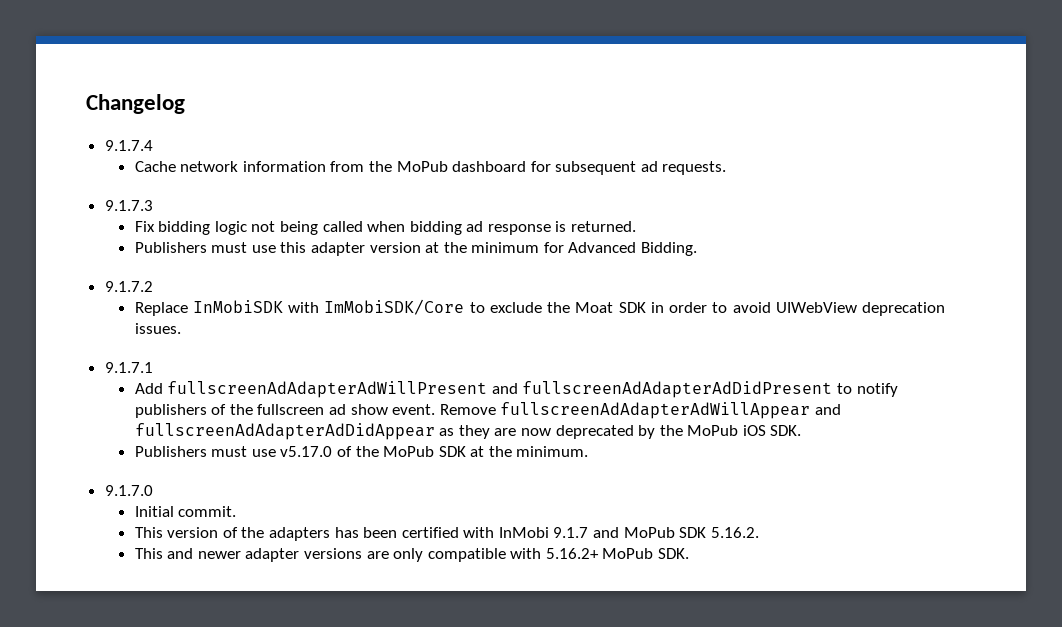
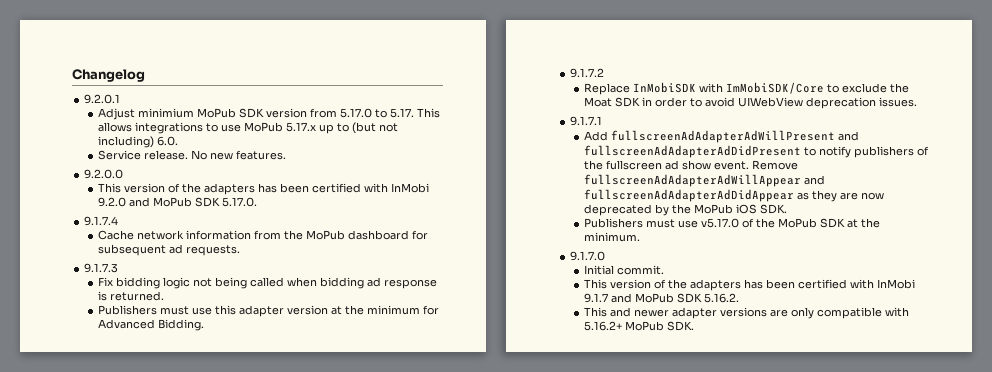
(185, 104) none -> [84,94,121,104] [97,108,440,120] [97,122,398,134] [97,136,178,148] [97,150,286,160] [84,169,124,179] [97,183,429,195] [97,197,257,207] // 9.2.0.1 // Adjust minimium MoPub SDK version from 5.17.0 to 5.17. This allows integrations to use MoPub 5.17.x up to (but not including) 6.0. // Service release. No new features. // 9.2.0.0 // This version of the adapters has been certified with InMobi 9.2.0 and MoPub SDK 5.17.0.

